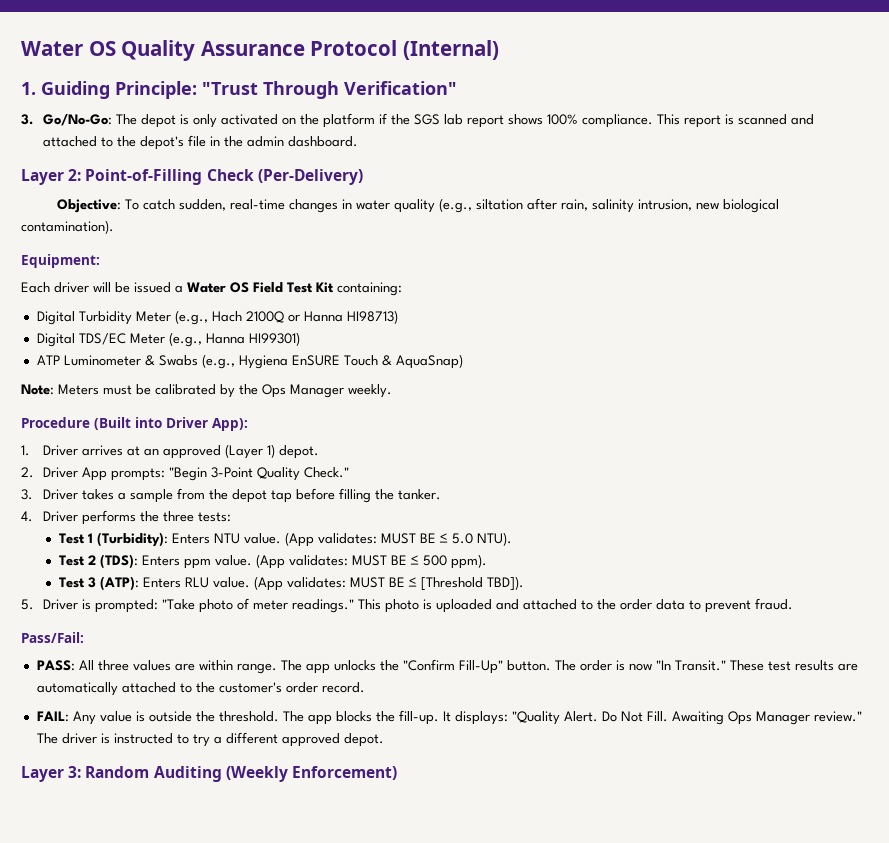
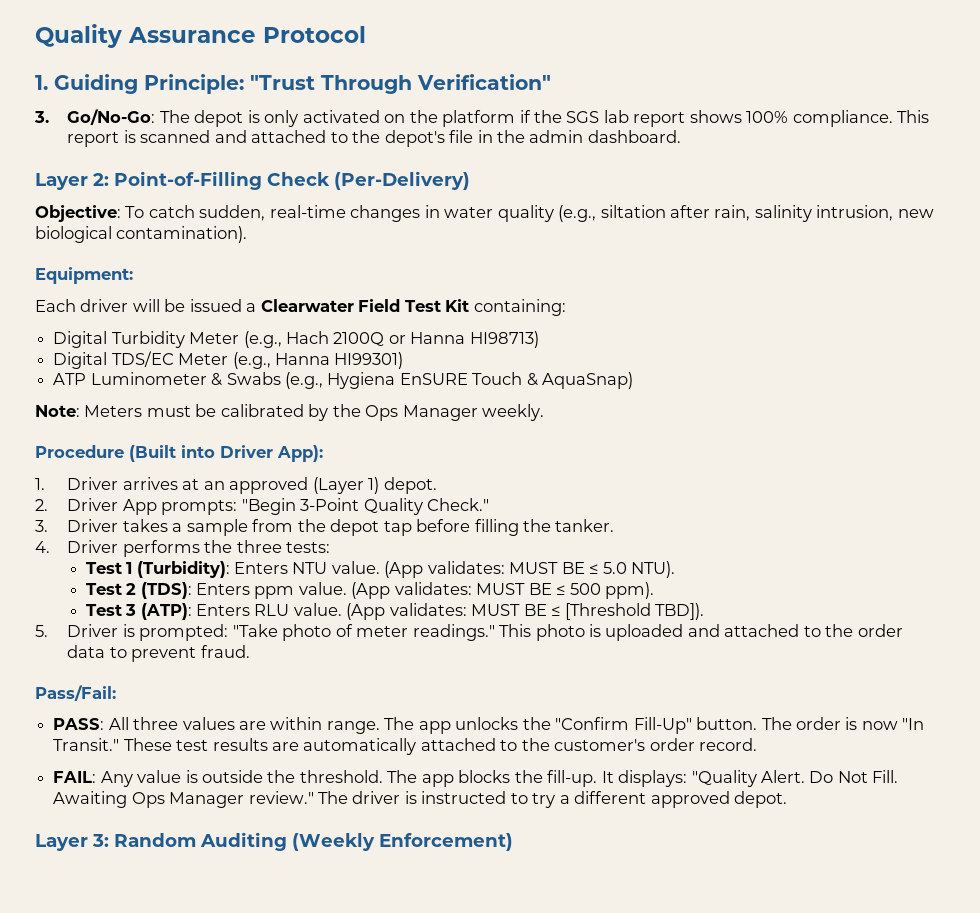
[21,41,116,56] Water OS -> (35, 36) none
[402,40,499,60] (Internal) -> (366, 34) none
[187,282,249,293] Water OS -> [260,299,354,312] Clearwater

